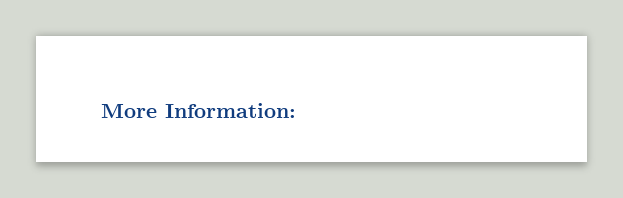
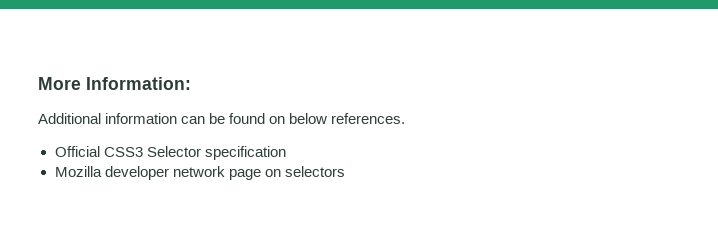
(296, 110) none -> [38,113,406,124] [54,146,286,160] [54,166,345,180] // Additional information can be found on below references. // Official CSS3 Selector specification // Mozilla developer network page on selectors

